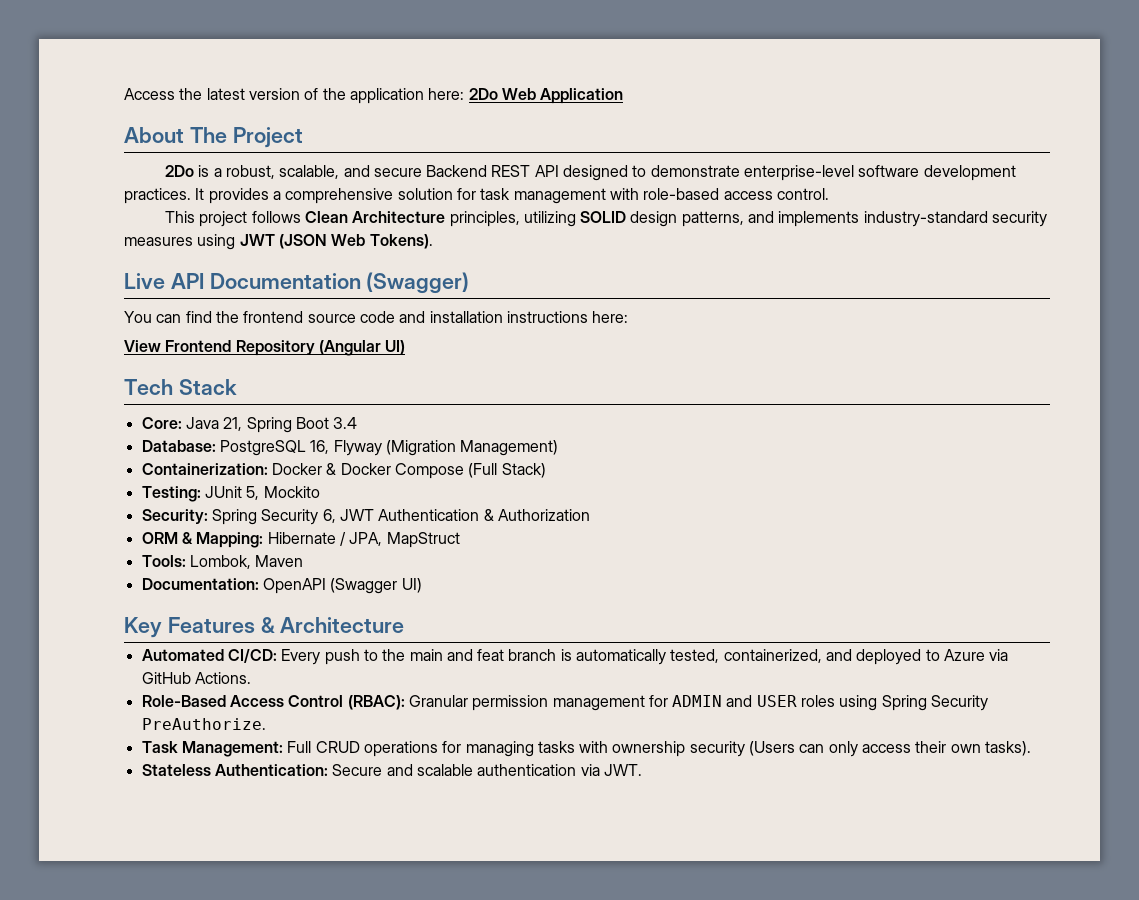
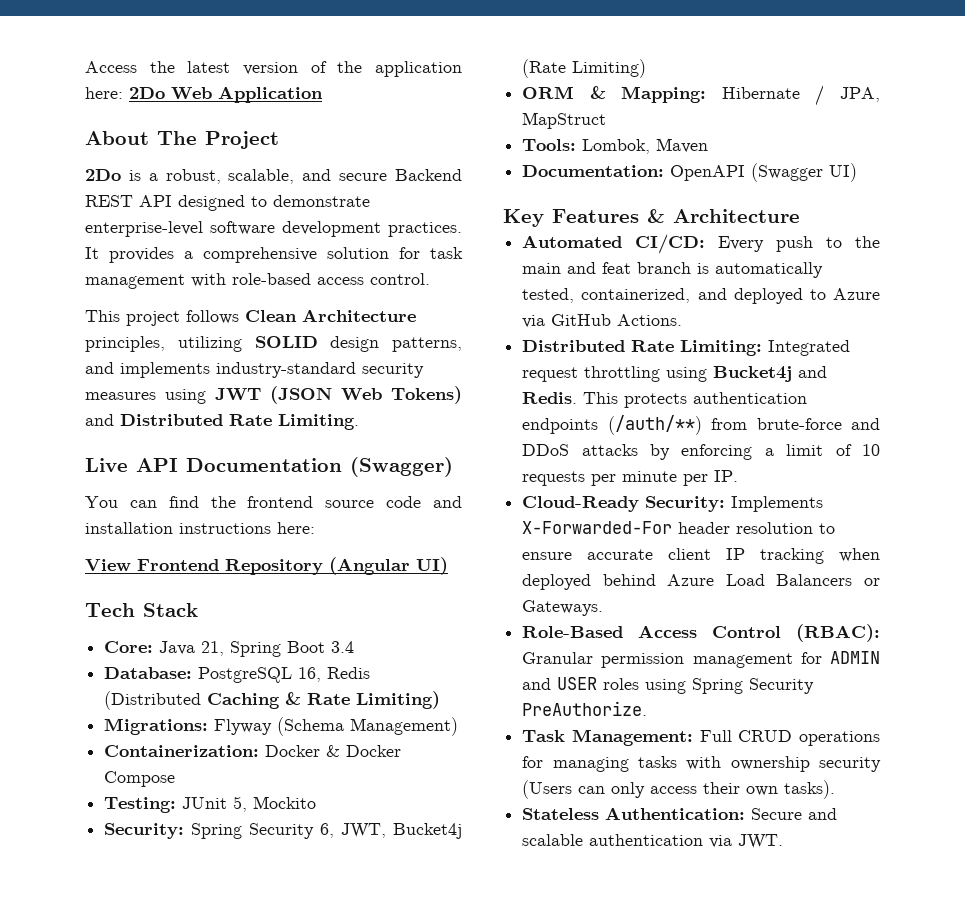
[369,234,433,249] Tokens). -> [391,386,462,404] [85,414,359,430] Tokens) and Distributed Rate Limiting.
[333,440,456,456] Flyway (Migration -> [327,667,371,679] [104,691,441,710] [104,717,345,736] Redis (Distributed Caching & Rate Limiting) // Migrations: Flyway (Schema
[468,463,546,478] (Full Stack) -> (176, 779) none
[339,509,590,521] JWT Authentication & Authorization -> [341,823,462,839] [522,59,647,78] JWT, Bucket4j (Rate Limiting)
(251, 678) none -> [522,340,851,356] [522,366,828,382] [522,392,808,408] [522,415,880,435] [522,444,880,460] [522,470,739,486] [522,496,824,512] [522,521,836,534] [522,548,880,564] [522,574,880,590] [522,600,604,616] // Distributed Rate Limiting: Integrated request throttling using Bucket4j and Redis. This protects authentication endpoints (/auth/**) from brute-force and DDoS attacks by enforcing a limit of 10 requests per minute per IP. // Cloud-Ready Security: Implements X-Forwarded-For header resolution to ensure accurate client IP tracking when deployed behind Azure Load Balancers or Gateways.

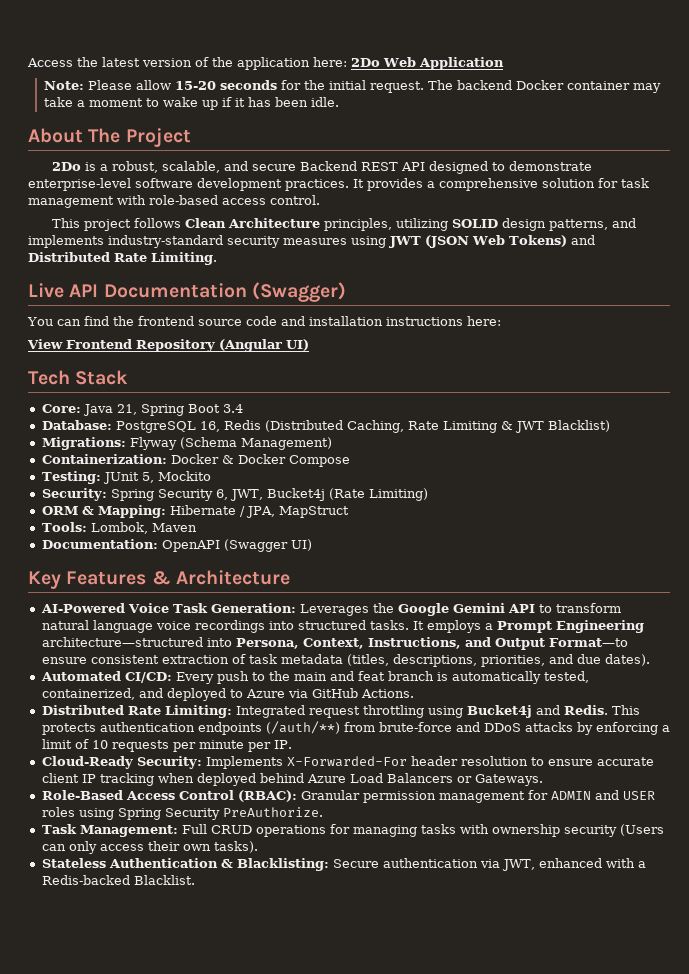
(323, 94) none -> [43,80,661,93] [43,97,339,110] // Note: Please allow 15-20 seconds for the initial request. The backend Docker container may take a moment to wake up if it has been idle.
[207,691,441,709] Caching & Rate Limiting) -> [346,420,610,433] Caching, Rate Limiting & JWT Blacklist)
(800, 216) none -> [40,603,621,616] [41,620,644,633] [41,637,628,650] [41,654,650,667] // AI-Powered Voice Task Generation: Leverages the Google Gemini API to transform natural language voice recordings into structured tasks. It employs a Prompt Engineering architecture—structured into Persona, Context, Instructions, and Output Format—to ensure consistent extraction of task metadata (titles, descriptions, priorities, and due dates).
[605,807,838,820] [522,834,784,849] Authentication: Secure and scalable authentication via JWT. -> [108,858,646,871] [41,875,195,885] Authentication & Blacklisting: Secure authentication via JWT, enhanced with a Redis-backed Blacklist.

